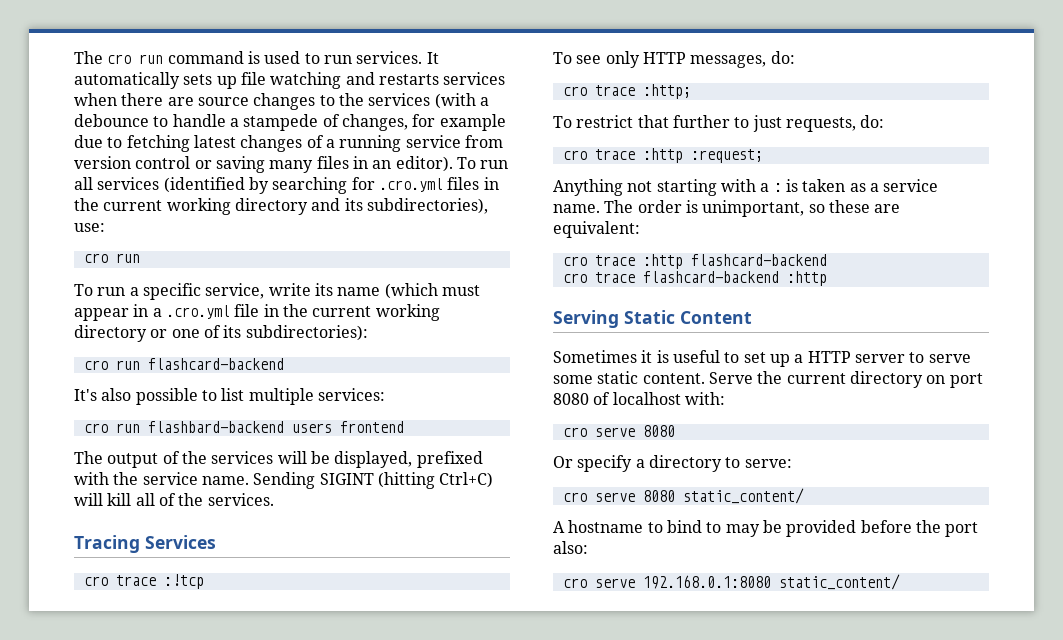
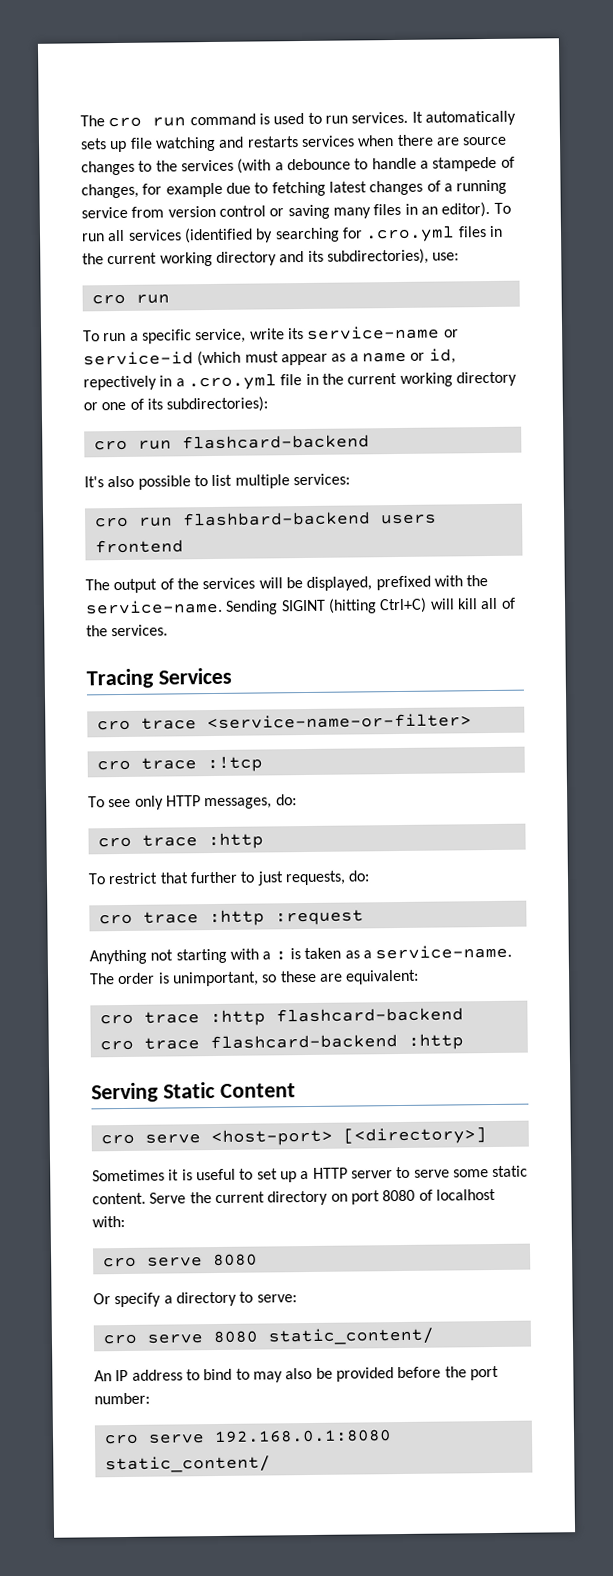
[337,283,480,299] [74,308,129,321] name (which must appear -> [307,325,459,340] [83,348,456,367] [83,375,157,391] service-name or service-id (which must appear as a name or id, repectively
[142,472,249,485] service name. -> [85,599,223,615] service-name.
(216, 542) none -> [96,713,472,731] // cro trace <service-name-or-filter>
[642,84,691,99] :http; -> [207,832,264,850] :http
[690,149,763,163] :request; -> [274,909,364,926] :request
[883,179,939,192] [553,204,600,213] service name. -> [375,944,513,960] service-name.
(752, 317) none -> [100,1127,487,1147] // cro serve <host-port> [<directory>]
[553,520,644,533] A hostname -> [94,1369,183,1382] An IP address
(760, 530) none -> [285,1367,313,1380] also
[553,541,588,554] also: -> [94,1392,150,1405] number:

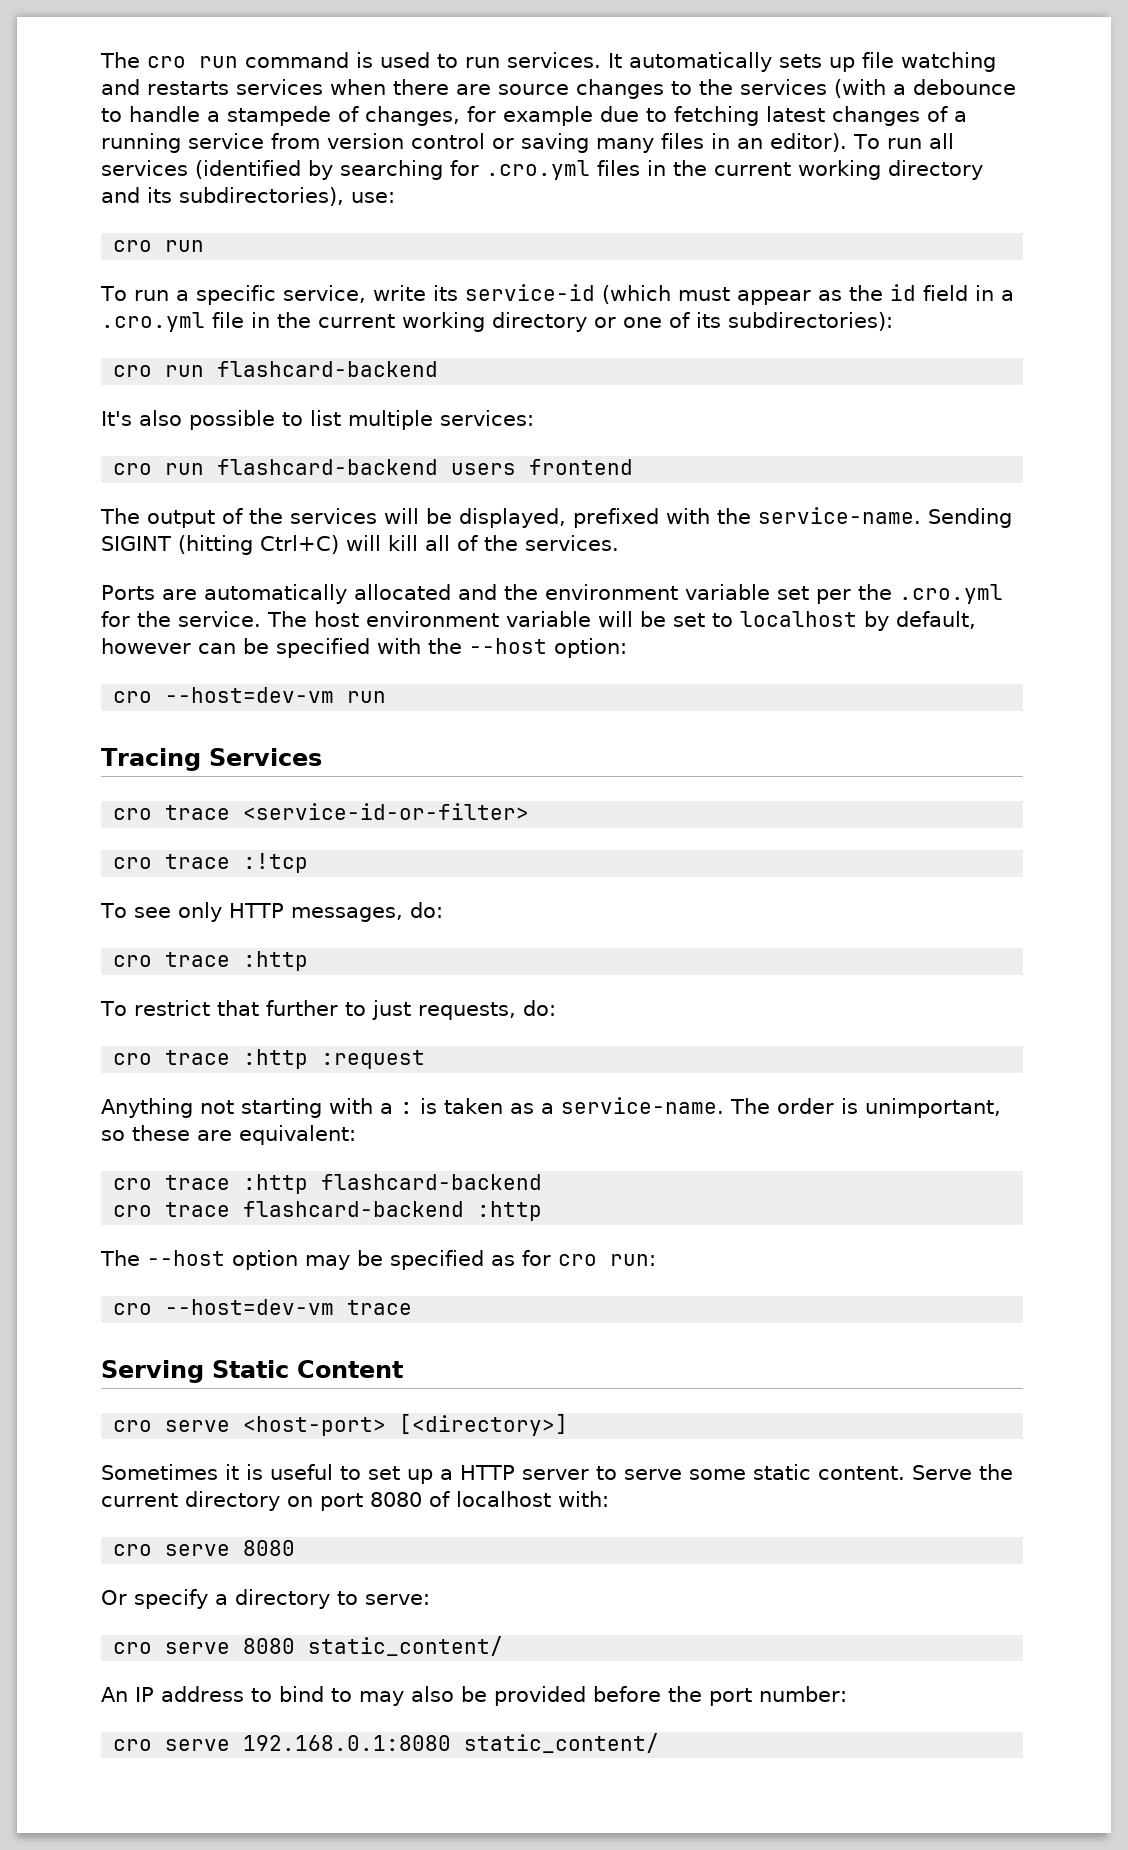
[307,325,459,340] service-name or -> (458, 293) none
[349,348,456,364] [83,375,157,391] a name or id, repectively -> [848,284,968,301] the id field
[182,511,371,527] flashbard-backend -> [217,459,439,475] flashcard-backend
(169, 630) none -> [101,584,1003,604] [101,611,976,631] [101,638,627,658] [113,687,387,703] // Ports are automatically allocated and the environment variable set per the .cro.yml for the service. The host environment variable will be set to localhost by default, however can be specified with the --host option: // cro --host=dev-vm run
[206,713,472,730] <service-name-or-filter> -> [243,803,530,820] <service-id-or-filter>
(464, 1041) none -> [100,1250,656,1270] [113,1299,413,1315] // The --host option may be specified as for cro run: // cro --host=dev-vm trace

